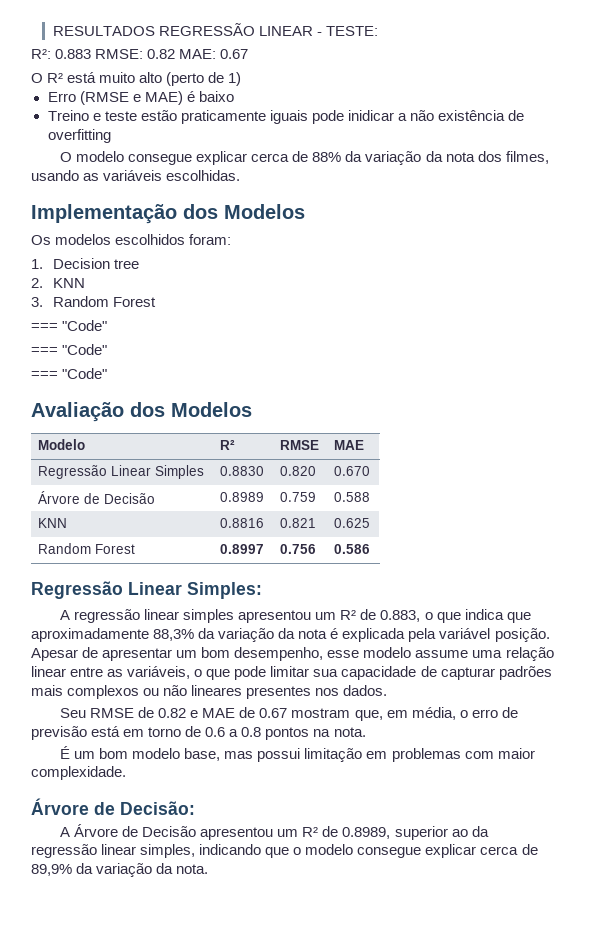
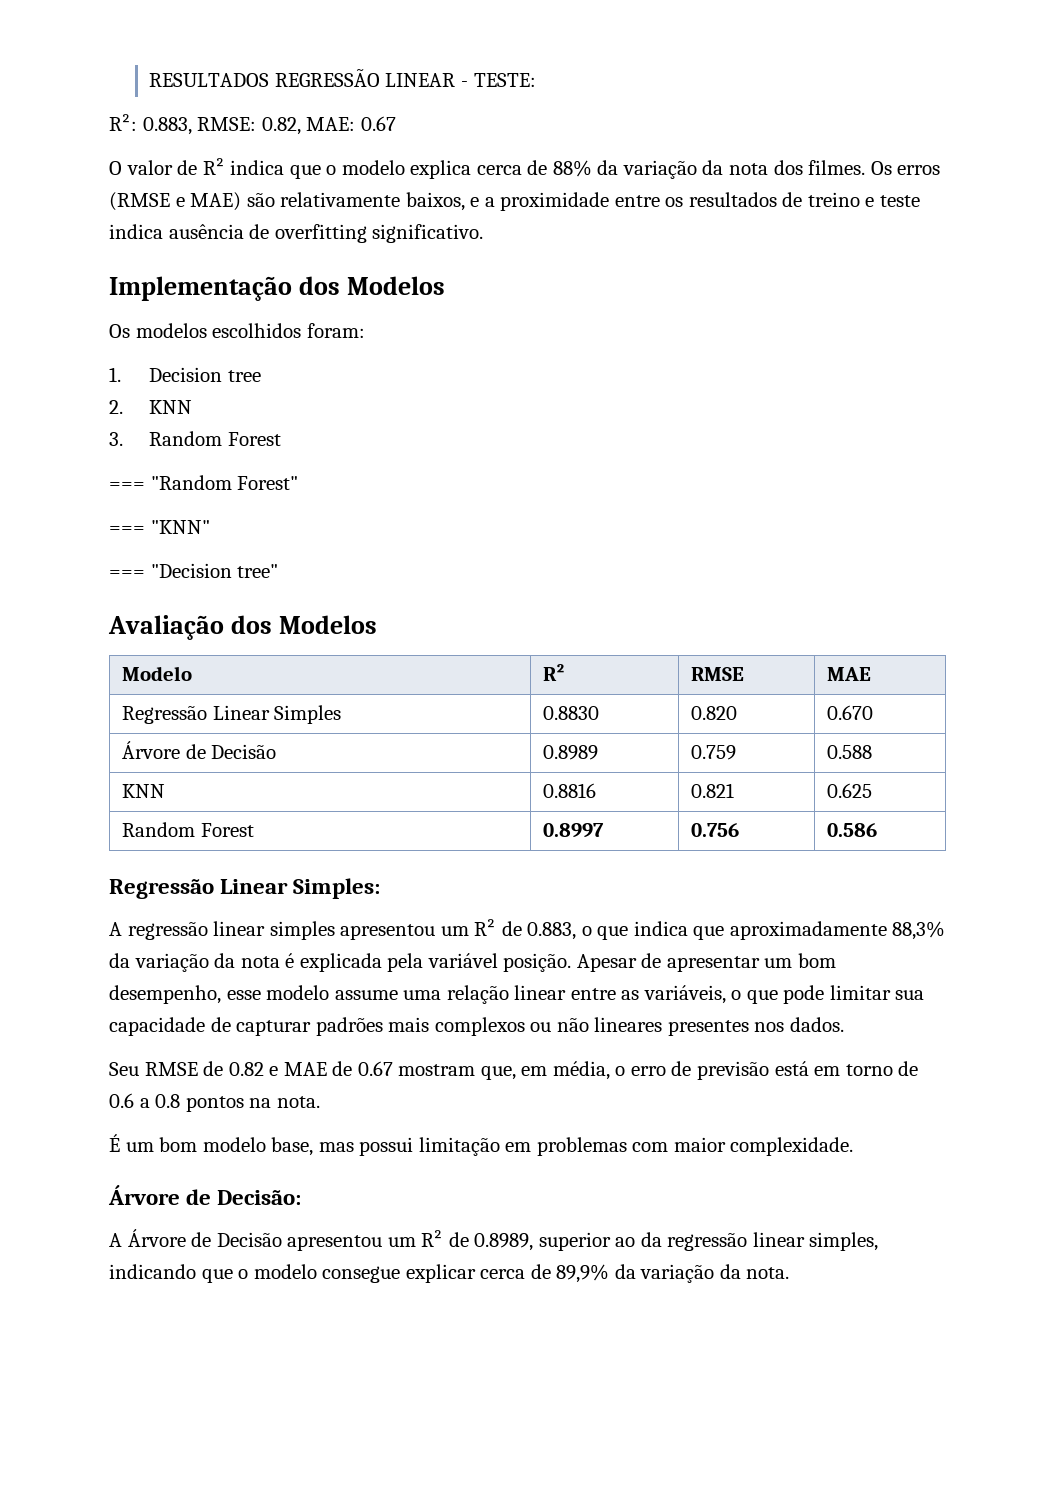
[55,49,176,59] 0.883 RMSE: 0.82 -> [142,117,301,135] 0.883, RMSE: 0.82,
[47,72,242,86] [47,91,234,105] [47,110,525,124] [47,129,111,143] [60,151,248,165] R² está muito alto (perto de 1) // Erro (RMSE e MAE) é baixo // Treino e teste estão praticamente iguais pode inidicar a não existência de overfitting // O modelo consegue explicar -> [126,158,472,179] valor de R² indica que o modelo explica
[505,151,549,164] [31,170,241,181] filmes, usando as variáveis escolhidas. -> [808,160,941,175] [109,192,921,211] [109,224,484,243] filmes. Os erros (RMSE e MAE) são relativamente baixos, e a proximidade entre os resultados de treino e teste indica ausência de overfitting significativo.
[62,320,108,331] [31,344,108,355] [31,368,108,379] "Code" // === "Code" // === "Code" -> [150,475,299,490] [109,520,210,534] [109,563,279,578] "Random Forest" // === "KNN" // === "Decision tree"

